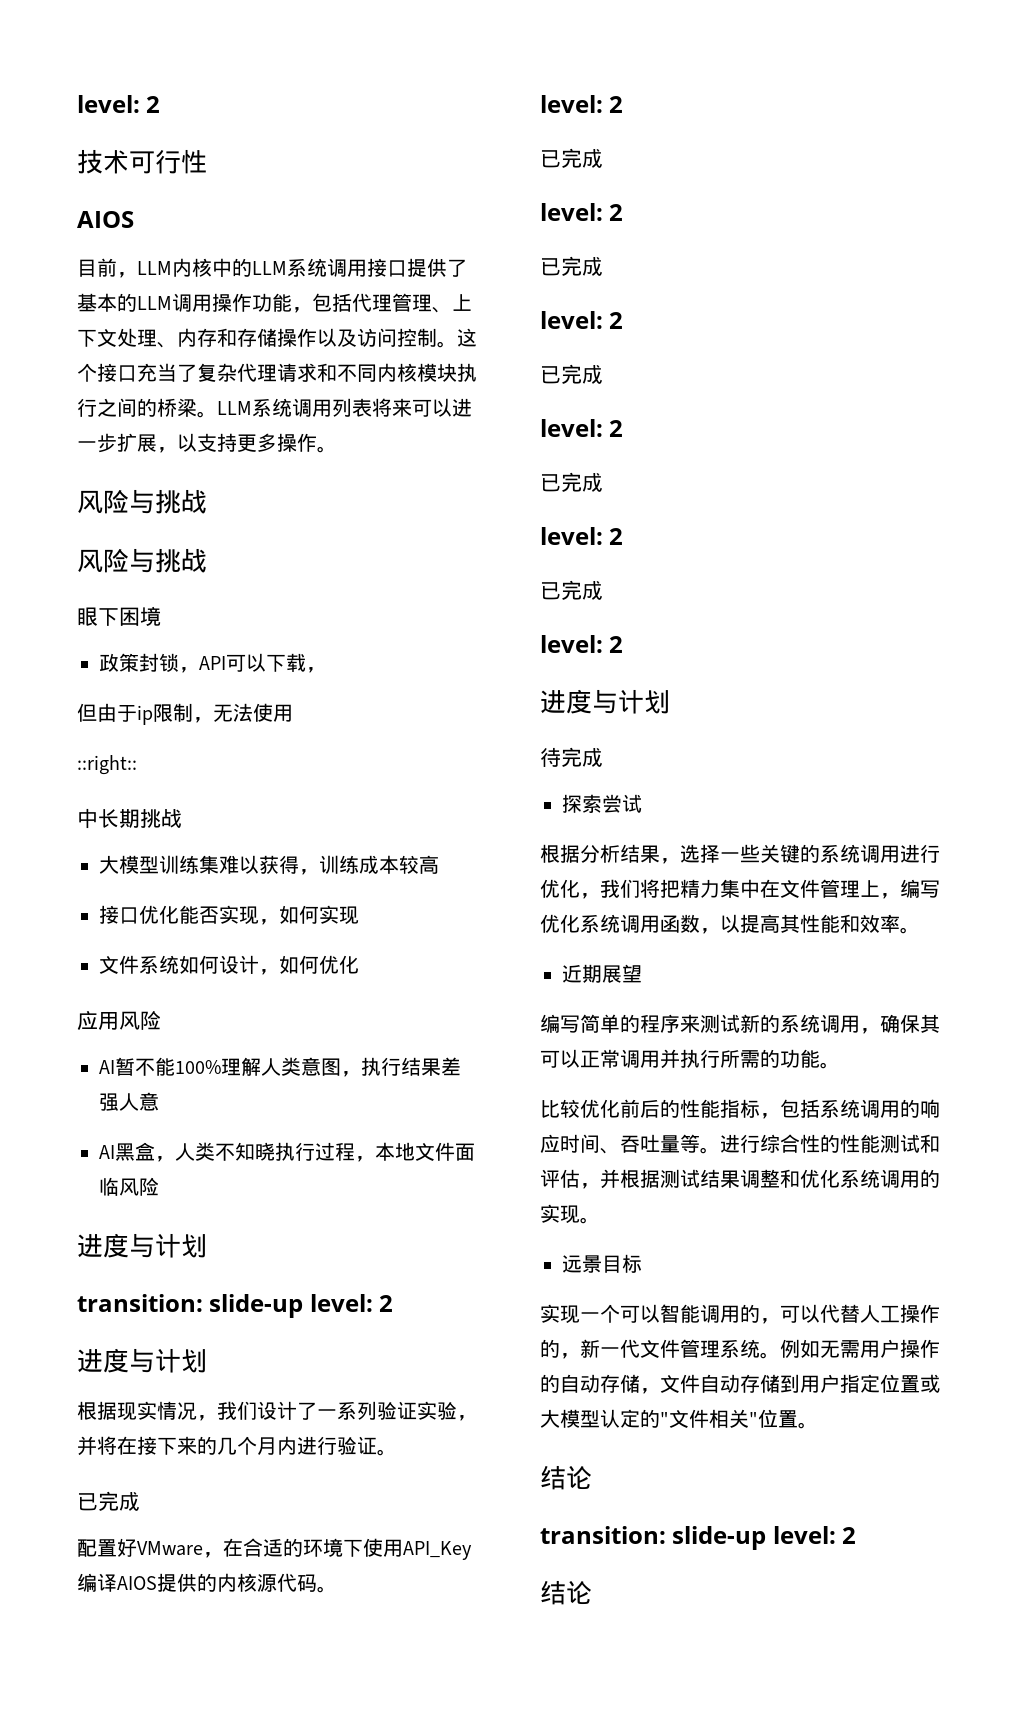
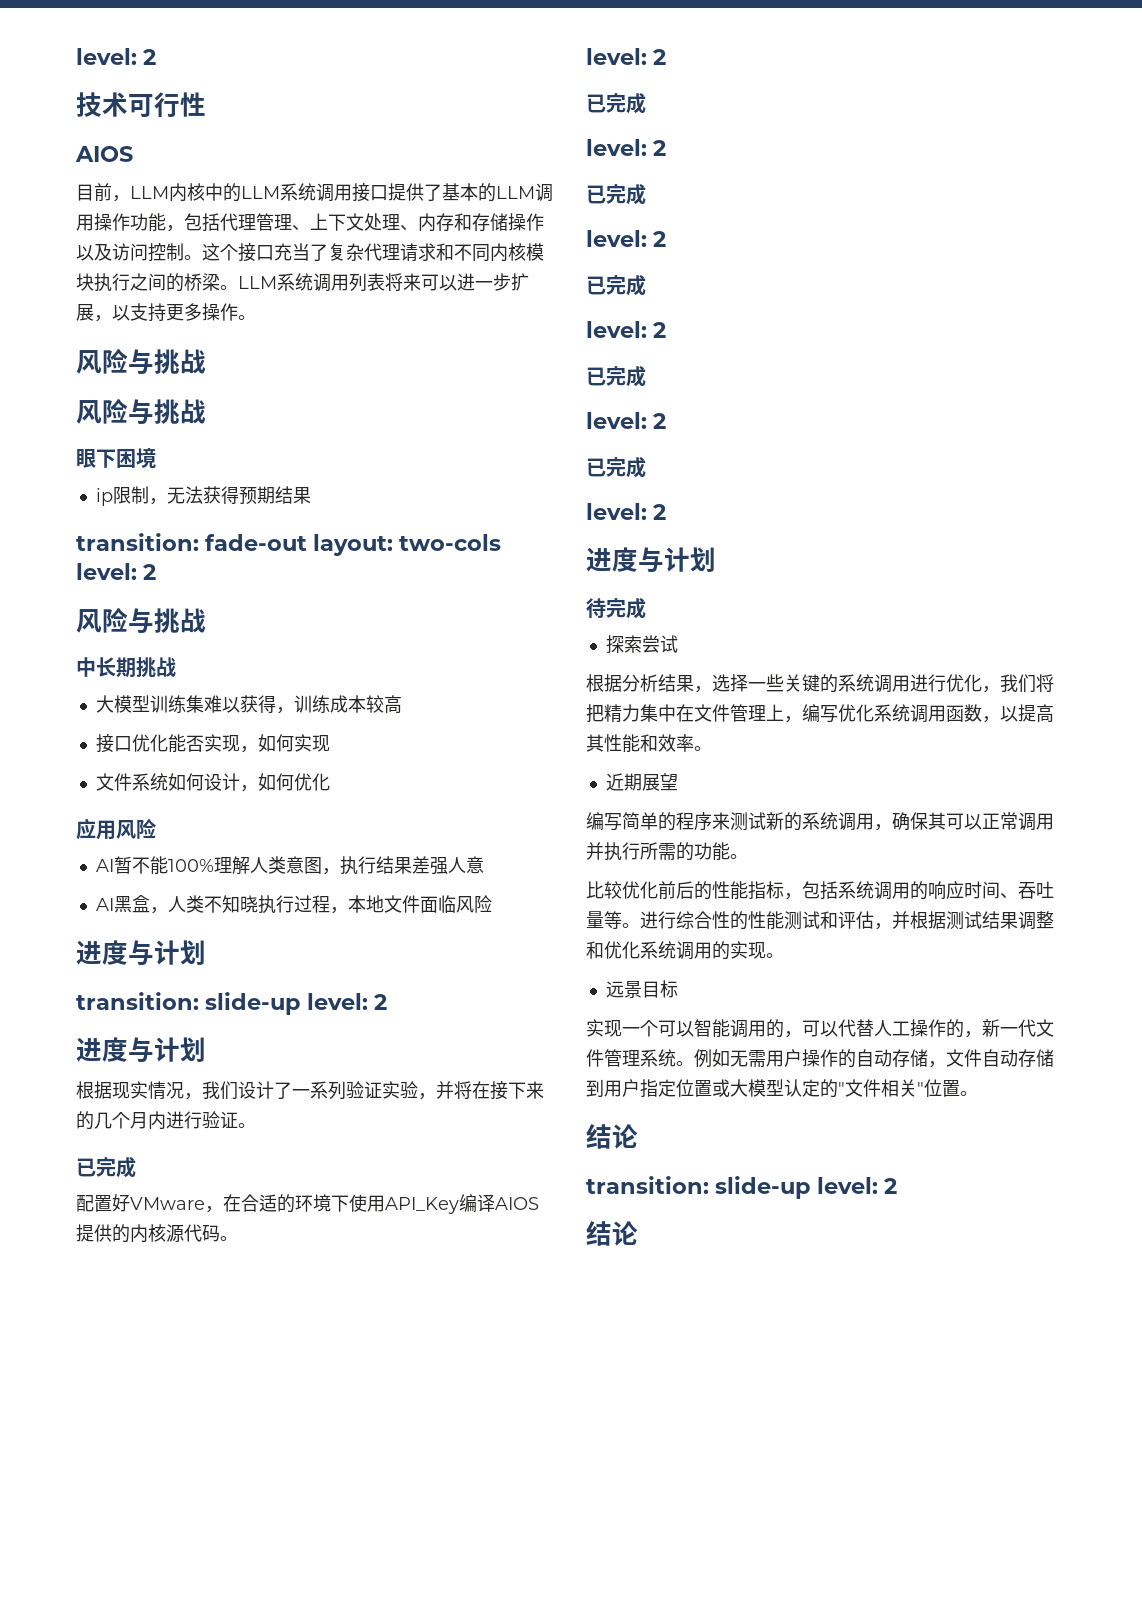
[99,653,326,673] [77,703,293,725] [77,755,137,775] 政策封锁，API可以下载， // 但由于ip限制，无法使用 // ::right:: -> [95,486,311,506] [76,533,502,556] [76,563,157,580] [76,607,206,633] ip限制，无法获得预期结果 // transition: fade-out layout: two-cols level: 2 // 风险与挑战

